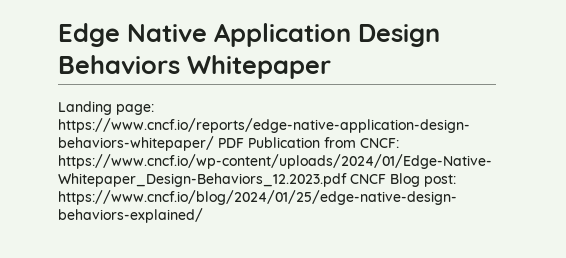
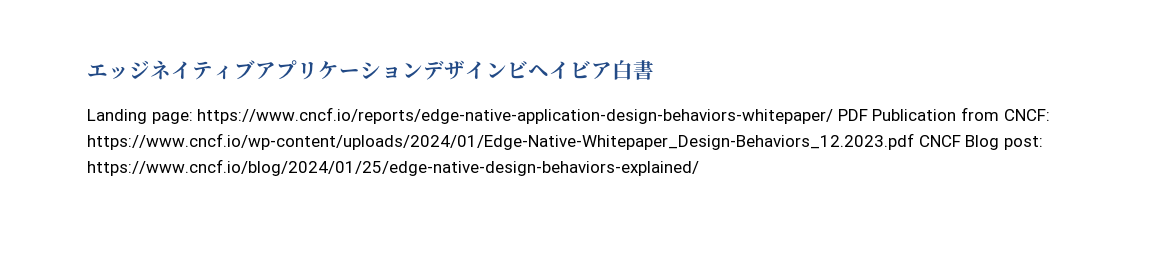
[58,23,440,47] [58,55,331,79] Edge Native Application Design Behaviors Whitepaper -> [87,60,654,80] エッジネイティブアプリケーションデザインビヘイビア白書

